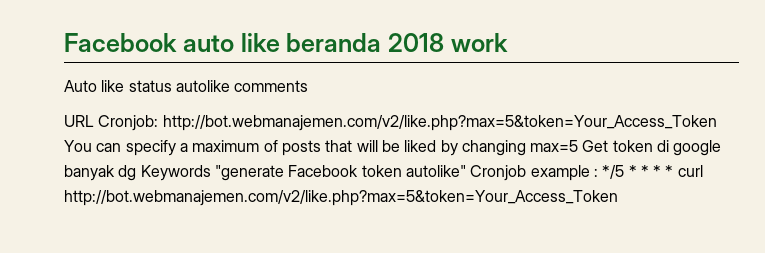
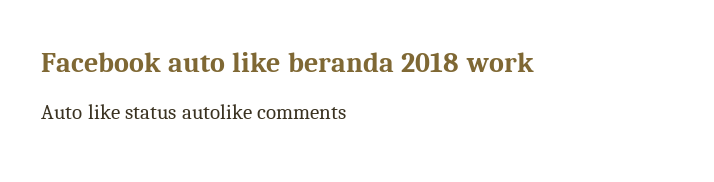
[64,115,717,131] [64,140,722,156] [64,165,703,181] [64,190,618,206] // URL Cronjob: http://bot.webmanajemen.com/v2/like.php?max=5&token=Your_Access_Token You can specify a maximum of posts that will be liked by changing max=5 Get token di google banyak dg Keywords "generate Facebook token autolike" Cronjob example : */5 * * * * curl http://bot.webmanajemen.com/v2/like.php?max=5&token=Your_Access_Token -> (347, 113) none

